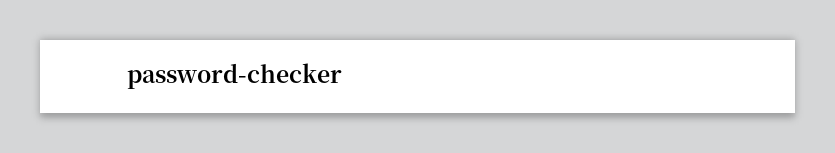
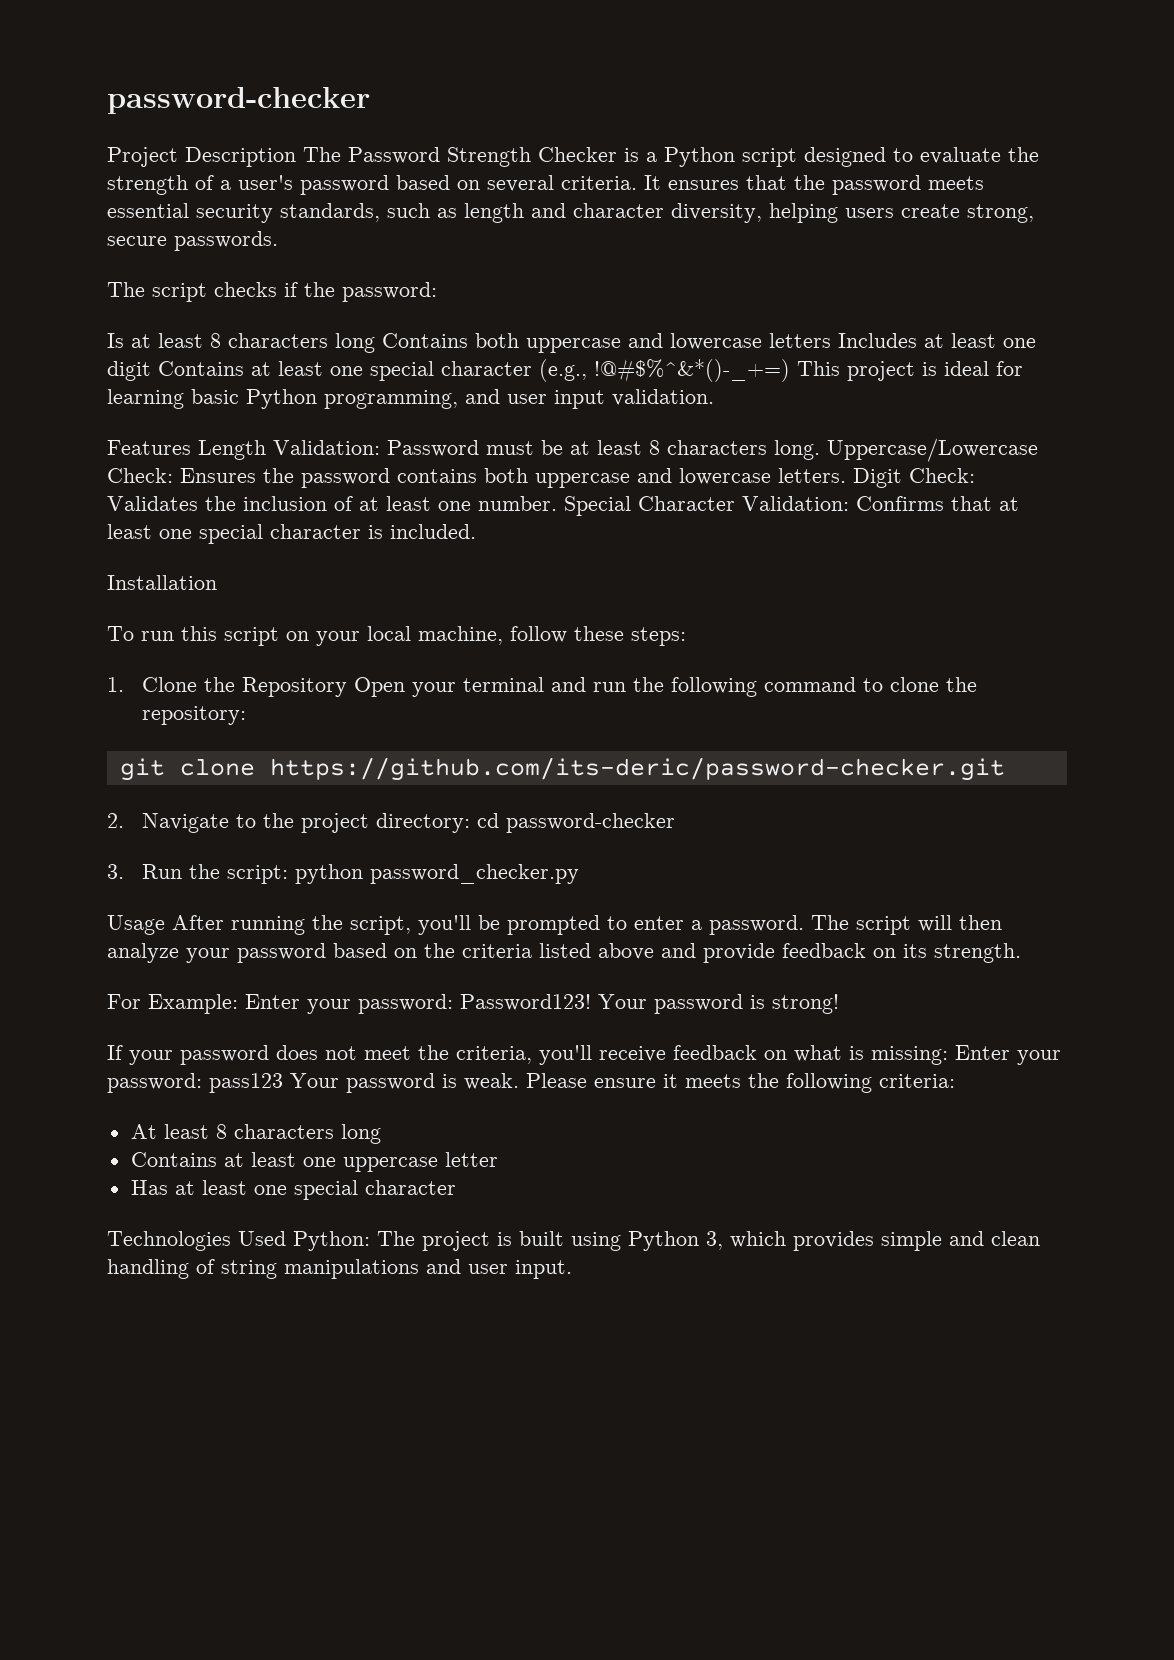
[127,63,342,89] password-checker -> [107,87,370,114] [107,147,1039,167] [107,175,984,195] [107,203,1034,223] [107,231,278,251] [107,282,437,302] [107,333,1036,353] [107,359,1023,382] [107,389,714,409] [107,438,1038,462] [107,468,975,488] [107,496,1019,516] [107,524,476,544] [107,575,217,590] [107,626,686,646] [107,677,977,697] [141,706,246,725] [119,757,1005,781] [107,813,675,833] [107,864,579,884] [107,915,1002,935] [107,943,1021,963] [107,994,839,1014] [107,1045,1061,1065] [107,1073,955,1093] [130,1124,381,1144] [130,1152,498,1172] [130,1180,456,1200] [107,1231,1040,1251] [107,1259,572,1279] password-checker // Project Description The Password Strength Checker is a Python script designed to evaluate the strength of a user's password based on several criteria. It ensures that the password meets essential security standards, such as length and character diversity, helping users create strong, secure passwords. // The script checks if the password: // Is at least 8 characters long Contains both uppercase and lowercase letters Includes at least one digit Contains at least one special character (e.g., !@#$%^&*()-_+=) This project is ideal for learning basic Python programming, and user input validation. // Features Length Validation: Password must be at least 8 characters long. Uppercase/Lowercase Check: Ensures the password contains both uppercase and lowercase letters. Digit Check: Validates the inclusion of at least one number. Special Character Validation: Confirms that at least one special character is included. // Installation // To run this script on your local machine, follow these steps: // 1. Clone the Repository Open your terminal and run the following command to clone the repository: // git clone https://github.com/its-deric/password-checker.git // 2. Navigate to the project directory: cd password-checker // 3. Run the script: python password_checker.py // Usage After running the script, you'll be prompted to enter a password. The script will then analyze your password based on the criteria listed above and provide feedback on its strength. // For Example: Enter your password: Password123! Your password is strong! // If your password does not meet the criteria, you'll receive feedback on what is missing: Enter your password: pass123 Your password is weak. Please ensure it meets the following criteria: // At least 8 characters long // Contains at least one uppercase letter // Has at least one special character // Technologies Used Python: The project is built using Python 3, which provides simple and clean handling of string manipulations and user input.

